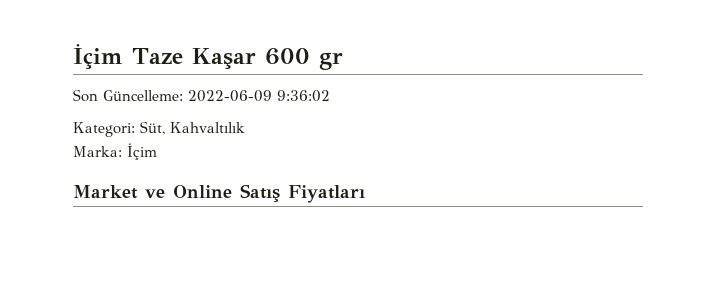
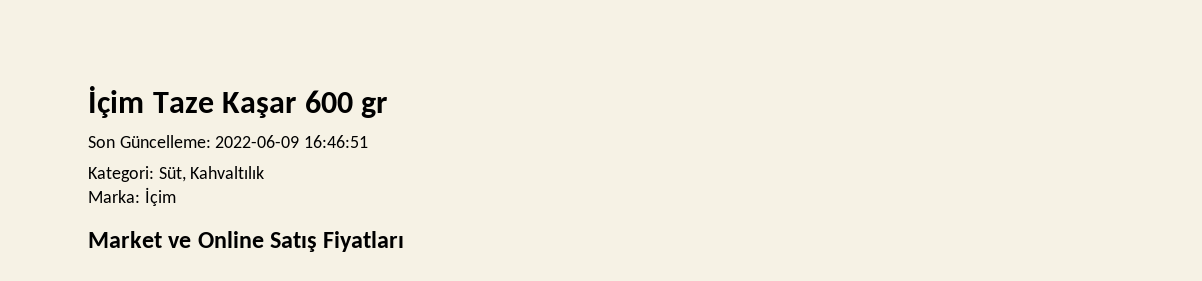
[277,90,330,102] 9:36:02 -> [304,135,369,148] 16:46:51

